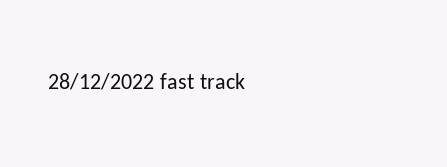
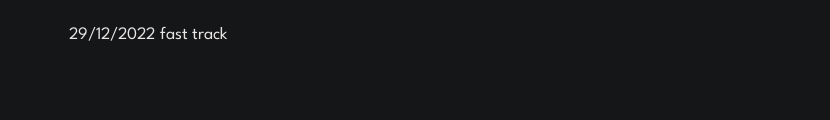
[48,73,154,90] 28/12/2022 -> [69,26,155,41] 29/12/2022

